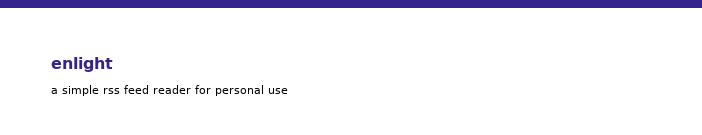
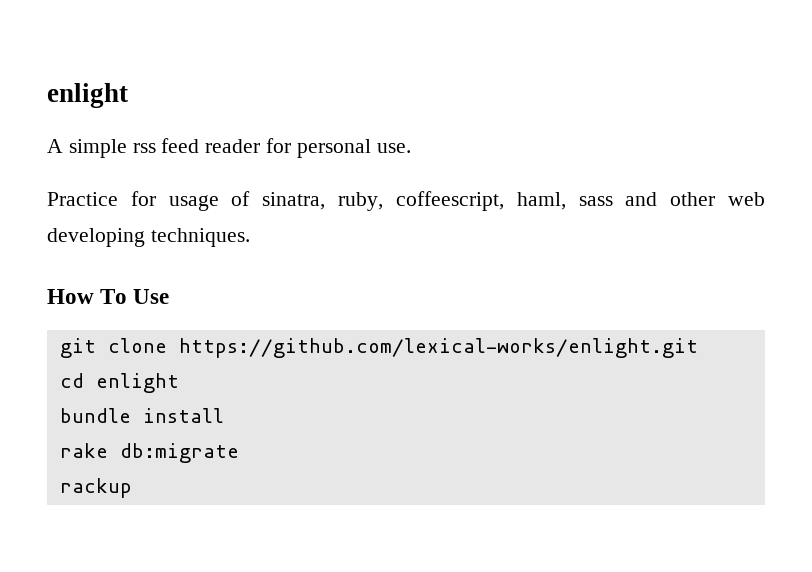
[51,57,113,72] [51,88,58,94] enlight // a -> [47,83,128,108] [47,139,63,153] enlight // A
[268,88,288,94] use -> [376,143,411,153] [47,191,766,211] [47,228,250,247] [47,289,170,304] [59,338,698,358] [59,373,179,393] [59,408,224,423] [59,443,239,463] [59,478,132,498] use. // Practice for usage of sinatra, ruby, coffeescript, haml, sass and other web developing techniques. // How To Use // git clone https://github.com/lexical-works/enlight.git // cd enlight // bundle install // rake db:migrate // rackup

